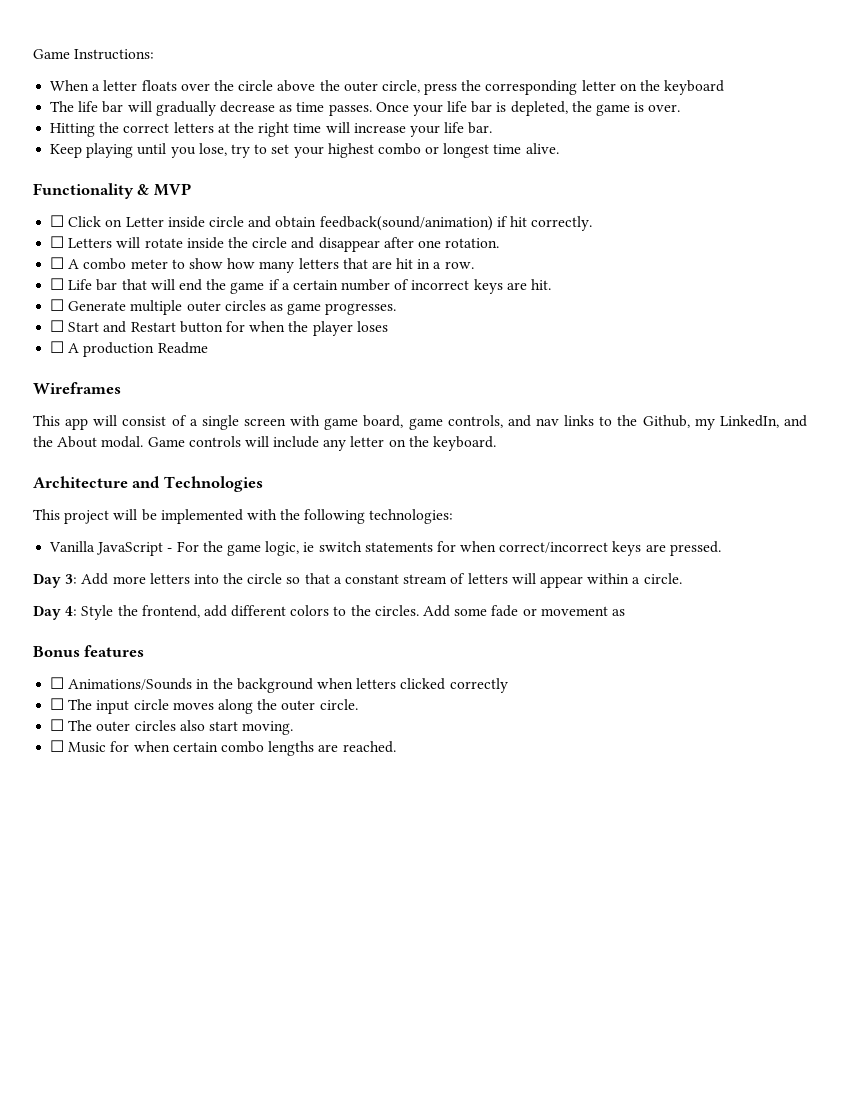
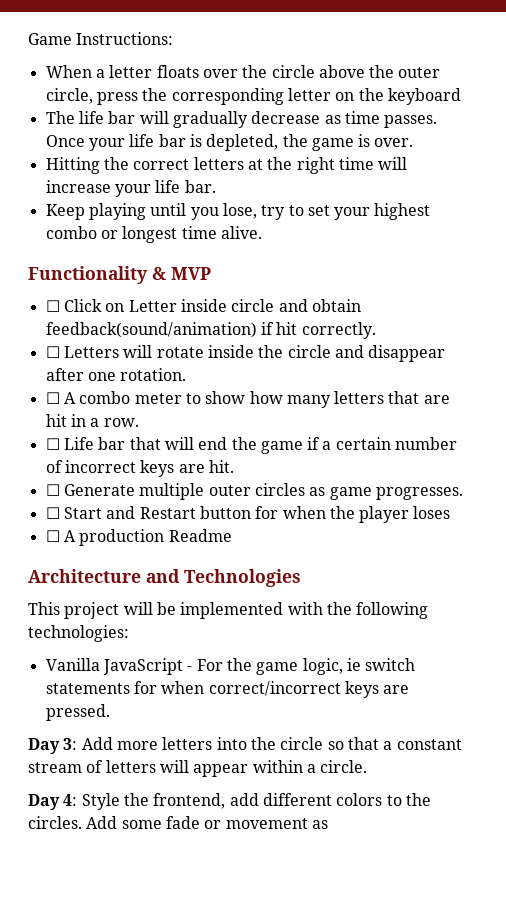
[33,382,121,394] [33,415,807,430] [33,436,497,451] // Wireframes // This app will consist of a single screen with game board, game controls, and nav links to the Github, my LinkedIn, and the About modal. Game controls will include any letter on the keyboard. -> (232, 535) none
[33,645,145,657] [50,677,508,693] [50,698,358,714] [50,719,294,735] [50,740,396,756] // Bonus features // ☐ Animations/Sounds in the background when letters clicked correctly // ☐ The input circle moves along the outer circle. // ☐ The outer circles also start moving. // ☐ Music for when certain combo lengths are reached. -> (328, 824) none

